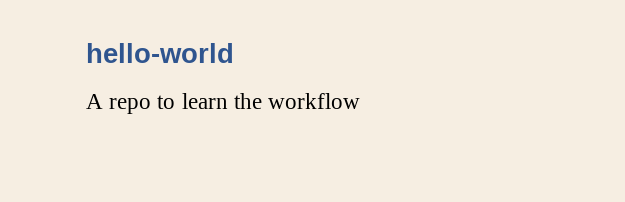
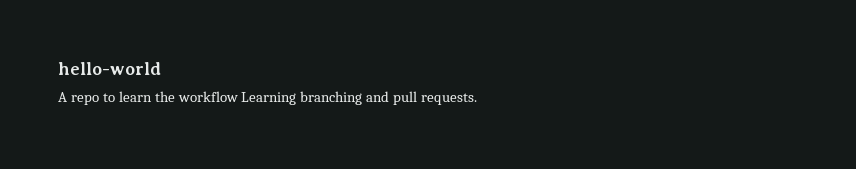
(361, 101) none -> [241,91,478,105] Learning branching and pull requests.

